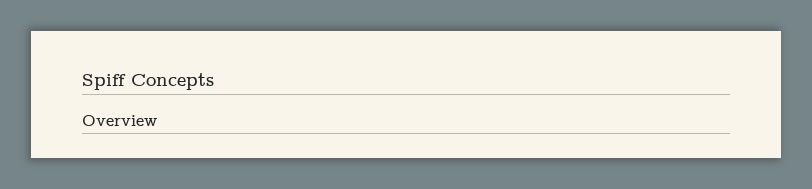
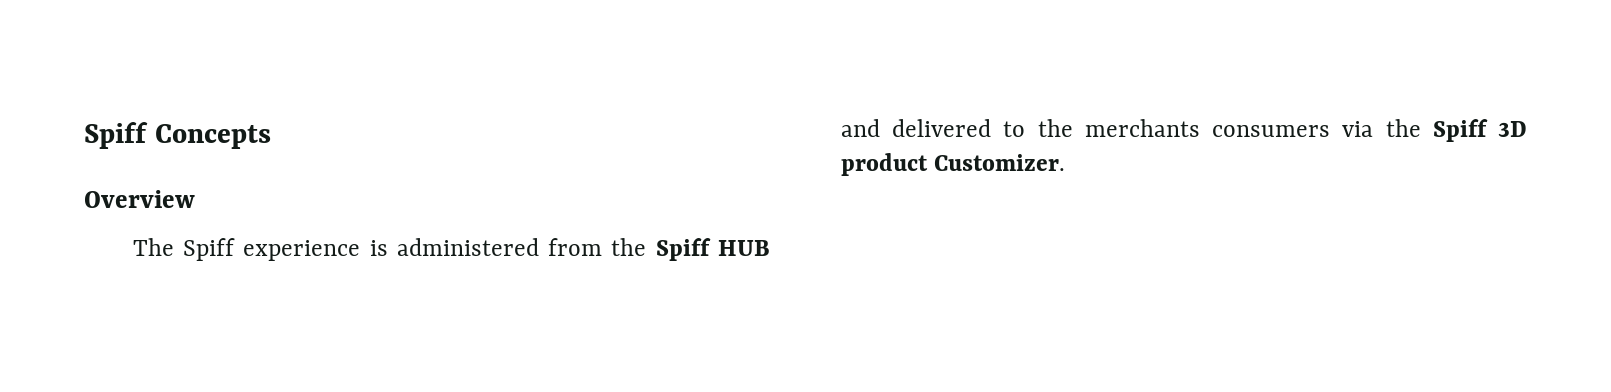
(157, 120) none -> [132,238,770,261] [841,119,1527,142] [841,153,1066,176] // The Spiff experience is administered from the Spiff HUB and delivered to the merchants consumers via the Spiff 3D product Customizer.

